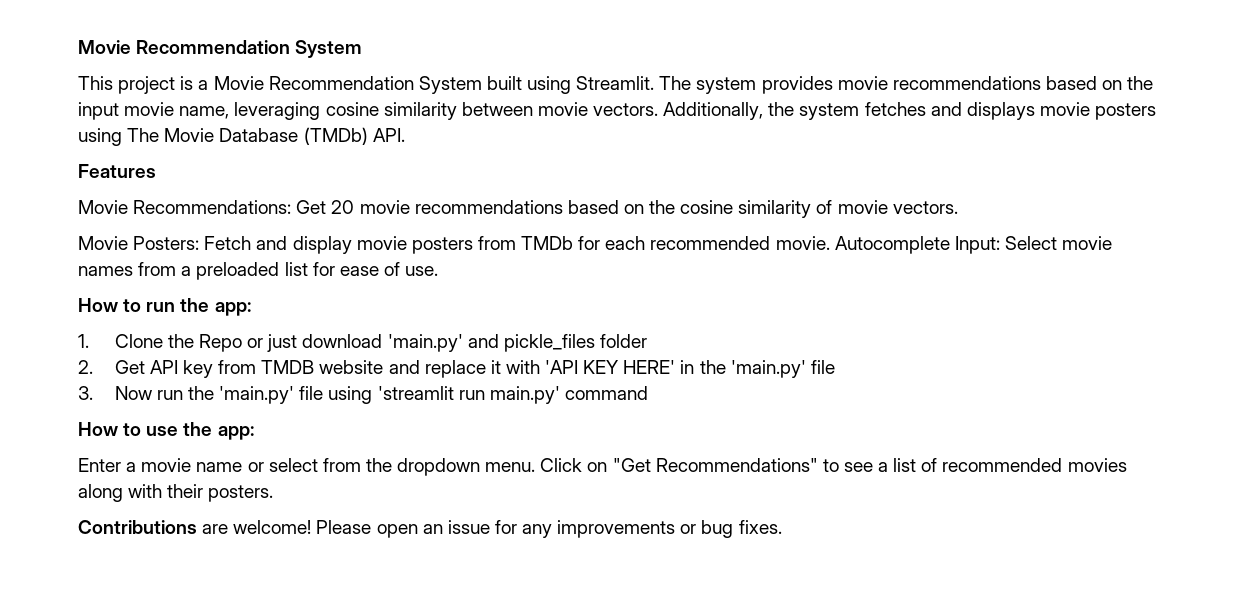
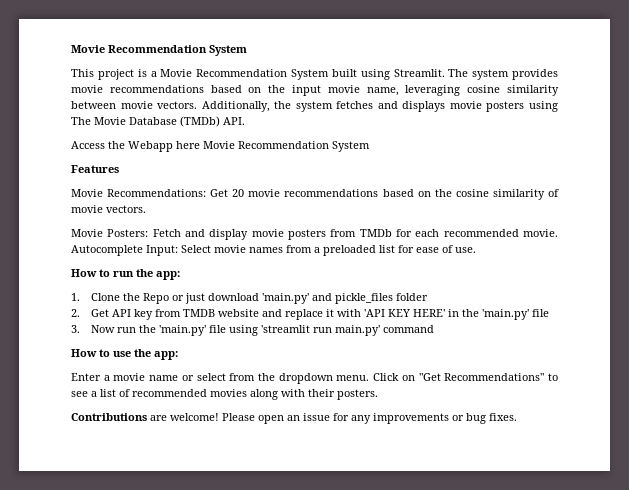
(405, 135) none -> [71,141,370,152] // Access the Webapp here Movie Recommendation System

